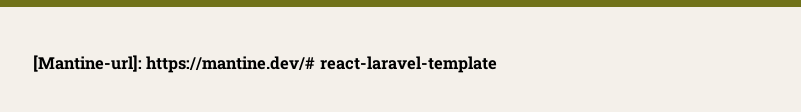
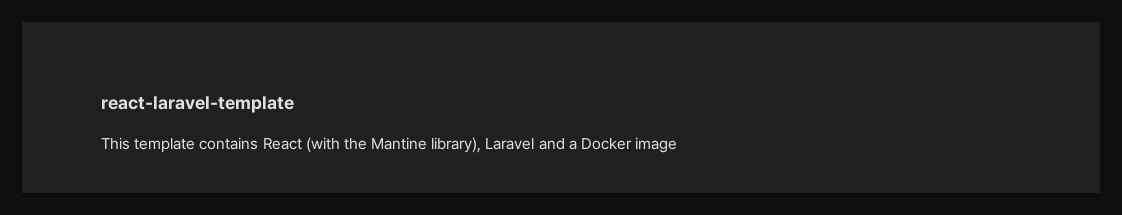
[33,55,316,73] [Mantine-url]: https://mantine.dev/# -> (101, 104) none
(497, 64) none -> [101,137,678,153] // This template contains React (with the Mantine library), Laravel and a Docker image

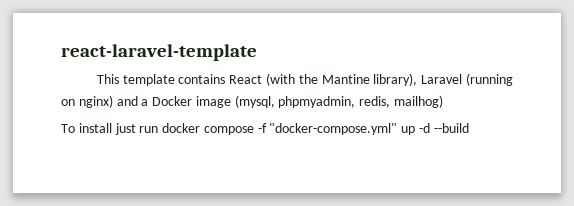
(535, 144) none -> [465,73,513,86] [61,95,113,108] (running on nginx)
(678, 145) none -> [234,95,444,108] [61,123,469,135] (mysql, phpmyadmin, redis, mailhog) // To install just run docker compose -f "docker-compose.yml" up -d --build

